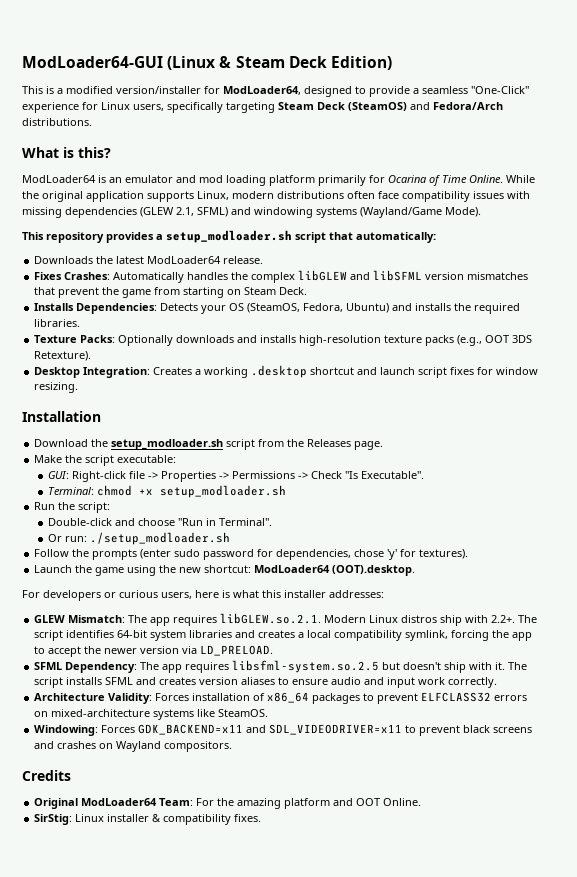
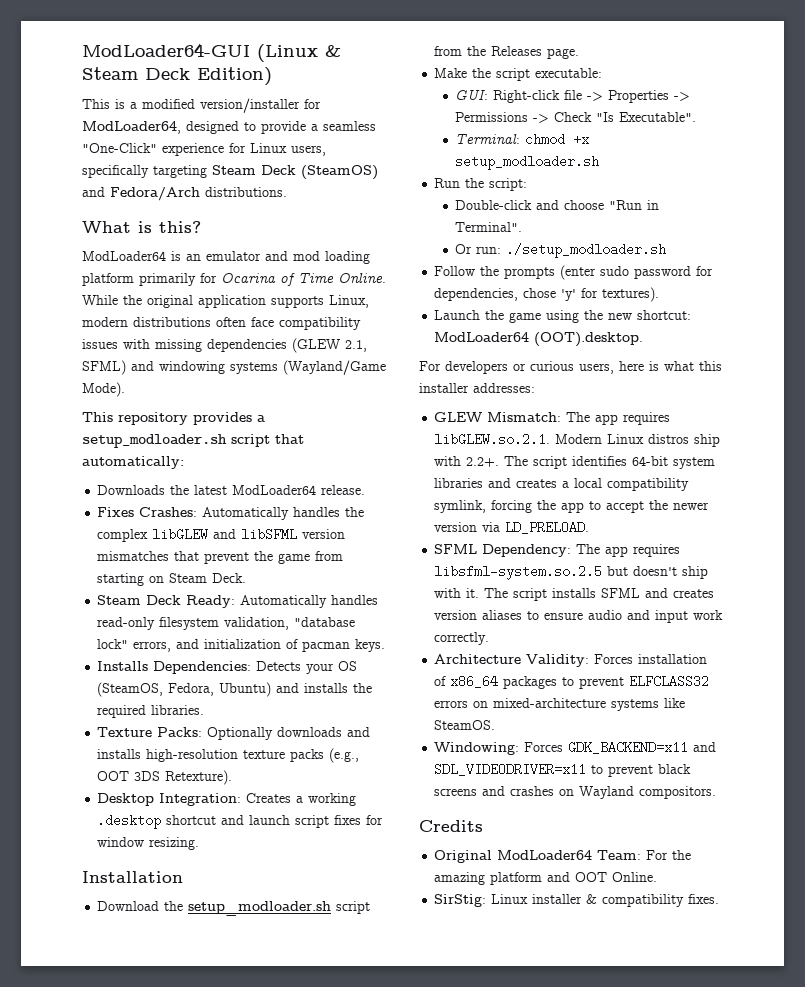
(308, 291) none -> [97,595,379,608] [97,617,356,630] [97,639,386,652] // Steam Deck Ready: Automatically handles read-only filesystem validation, "database lock" errors, and initialization of pacman keys.

